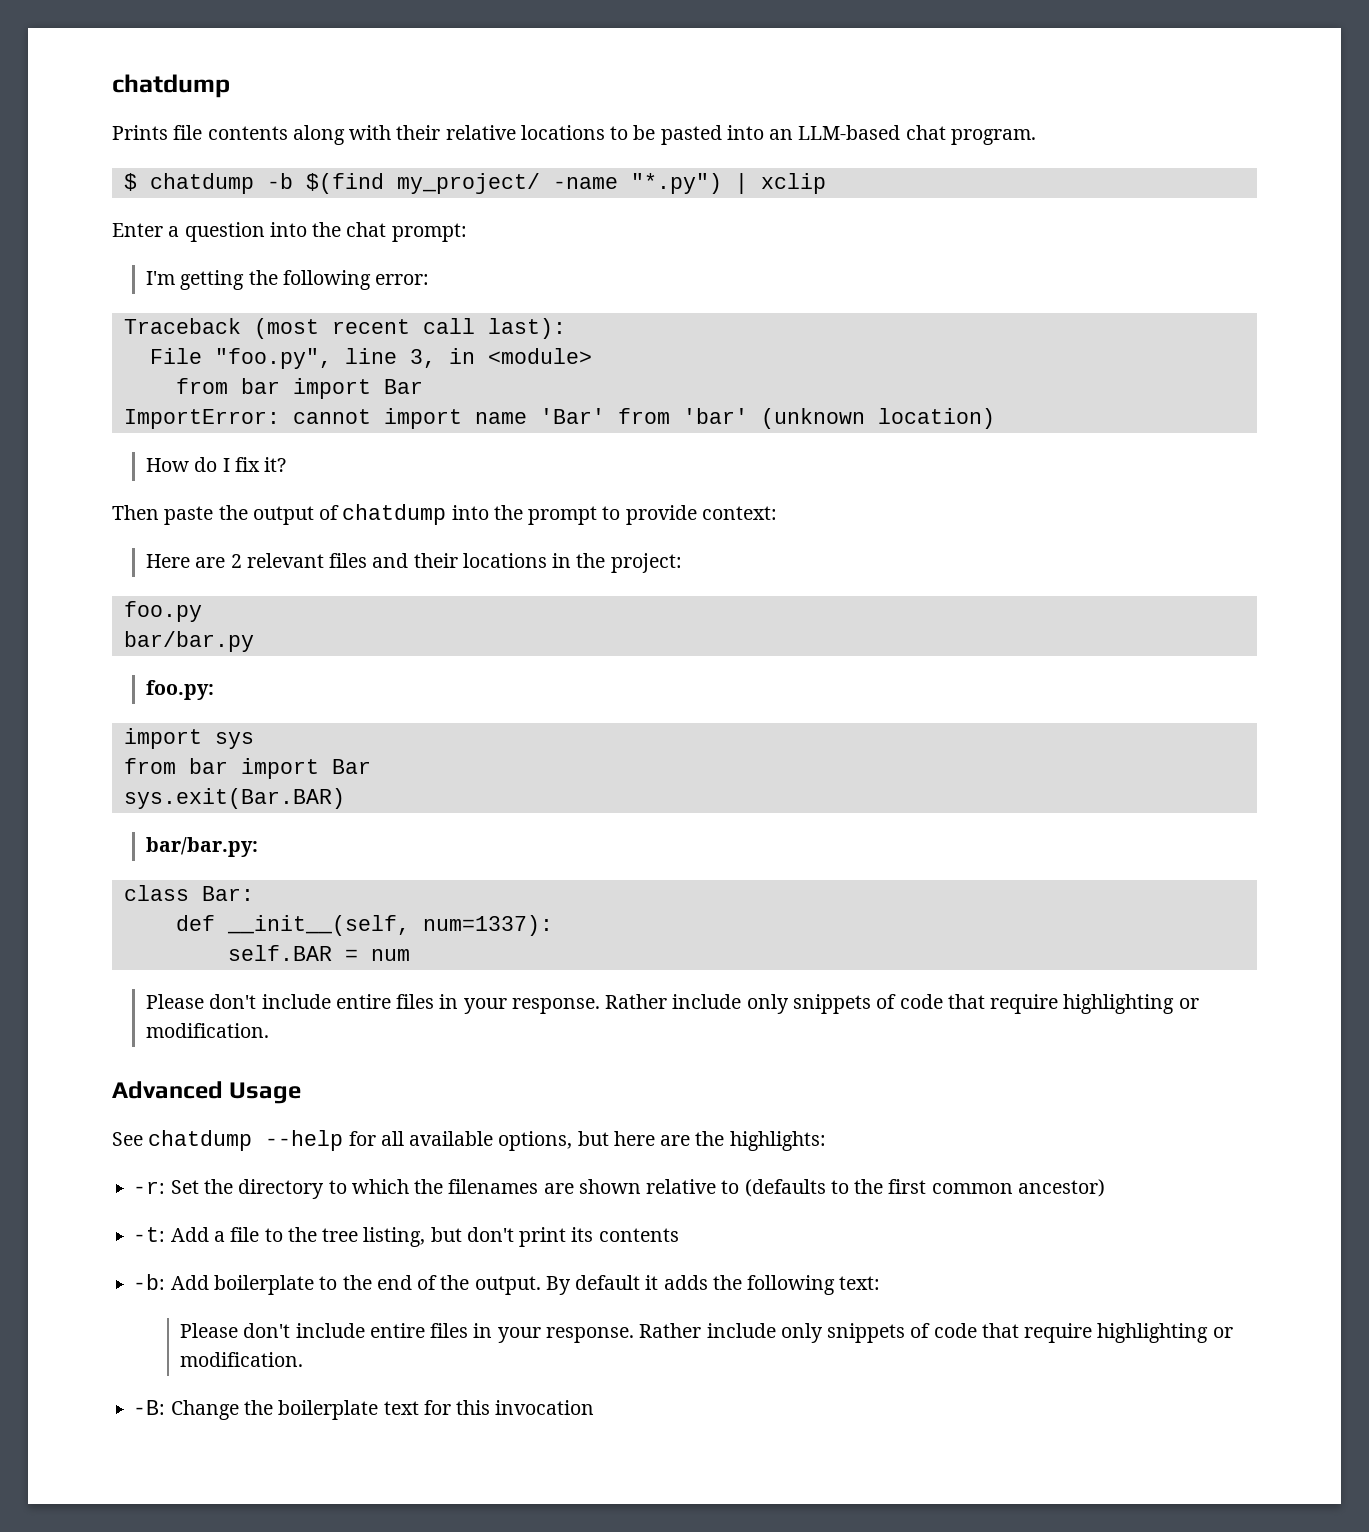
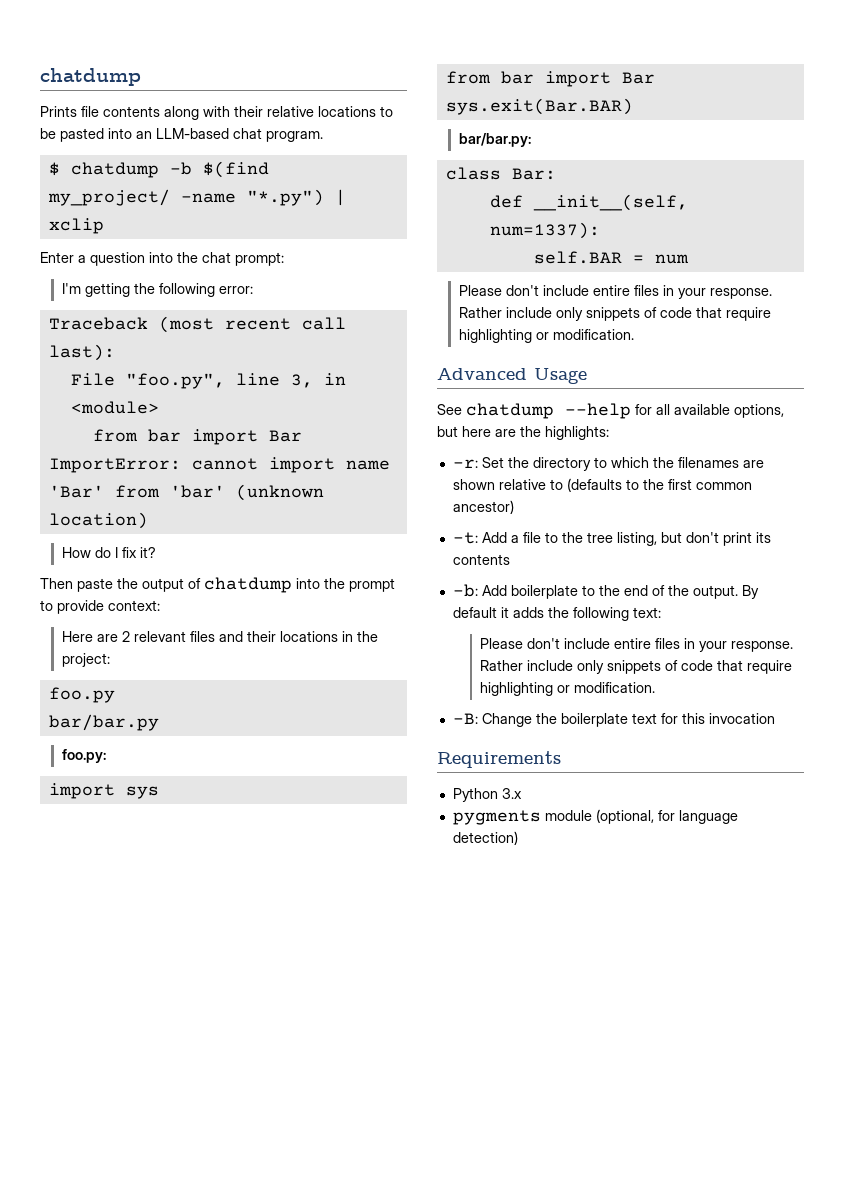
(595, 1407) none -> [437,751,561,768] [452,788,522,802] [452,809,738,825] [452,831,518,845] // Requirements // Python 3.x // pygments module (optional, for language detection)

